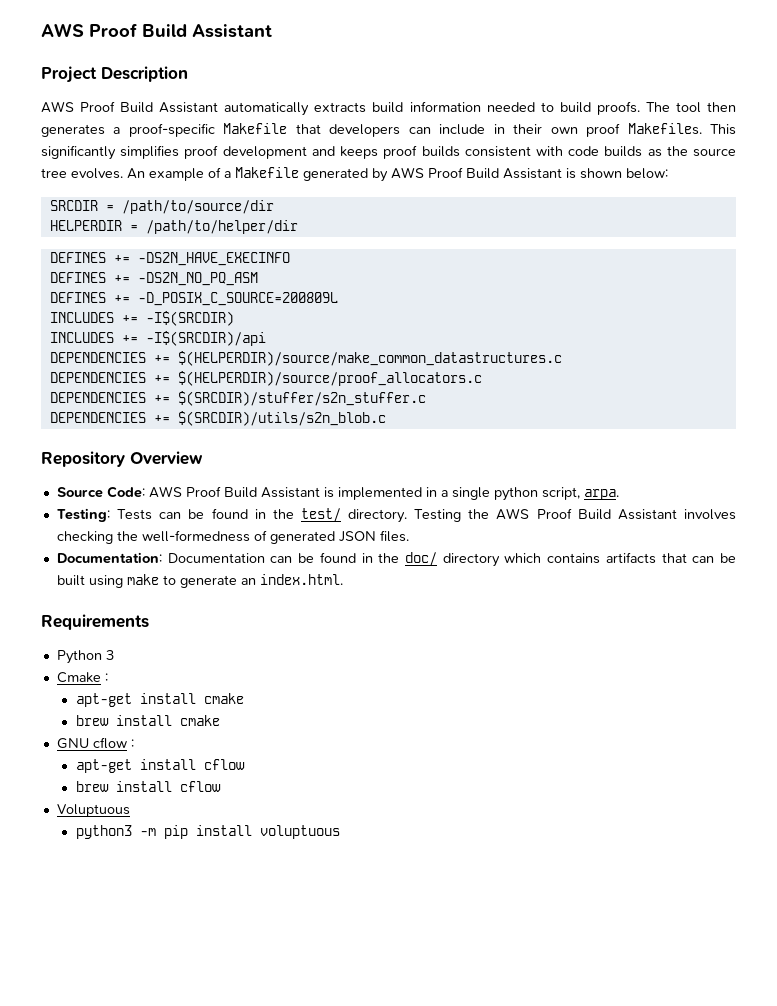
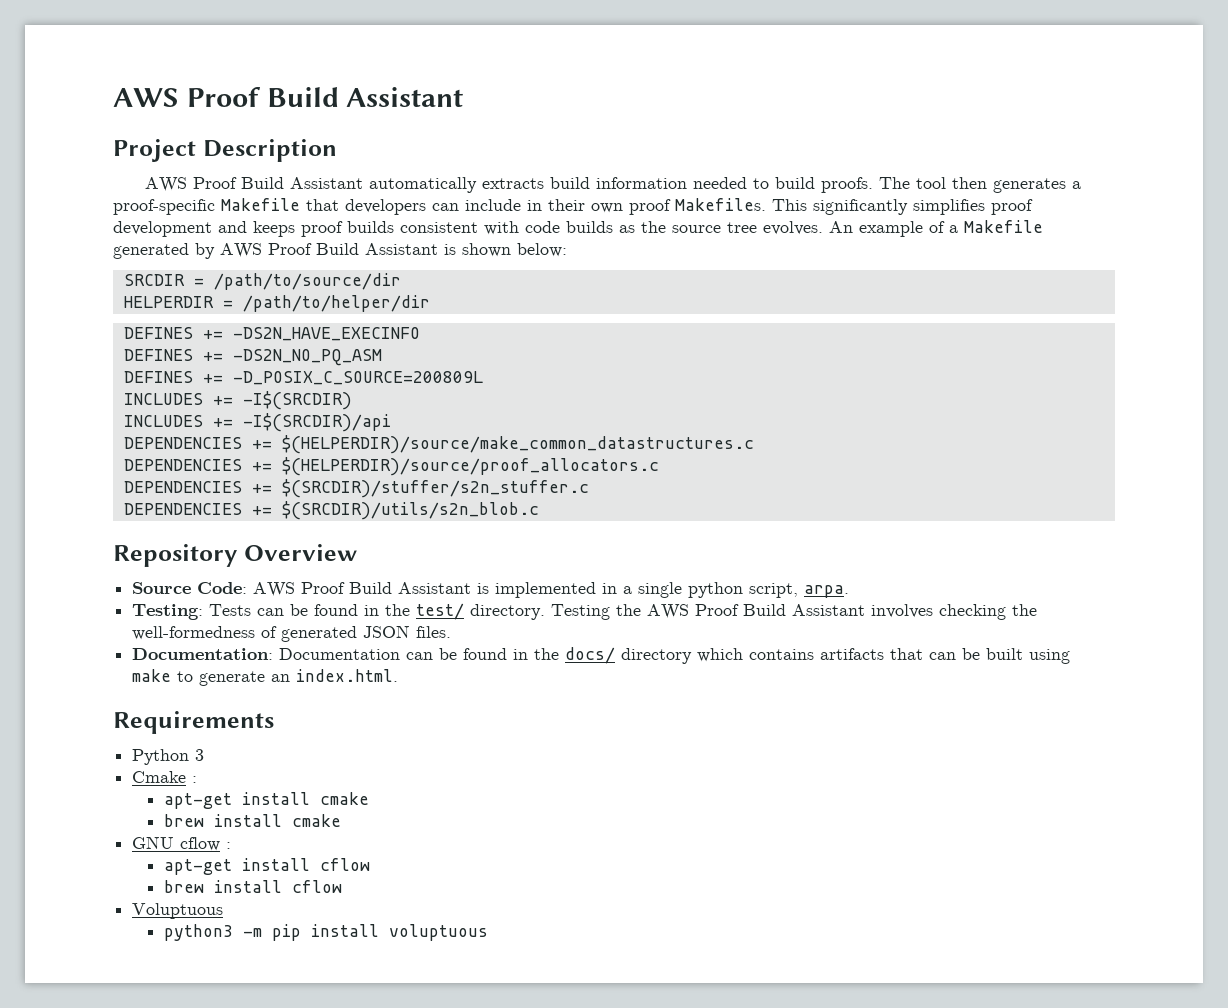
[404,552,437,566] doc/ -> [565,647,616,664] docs/

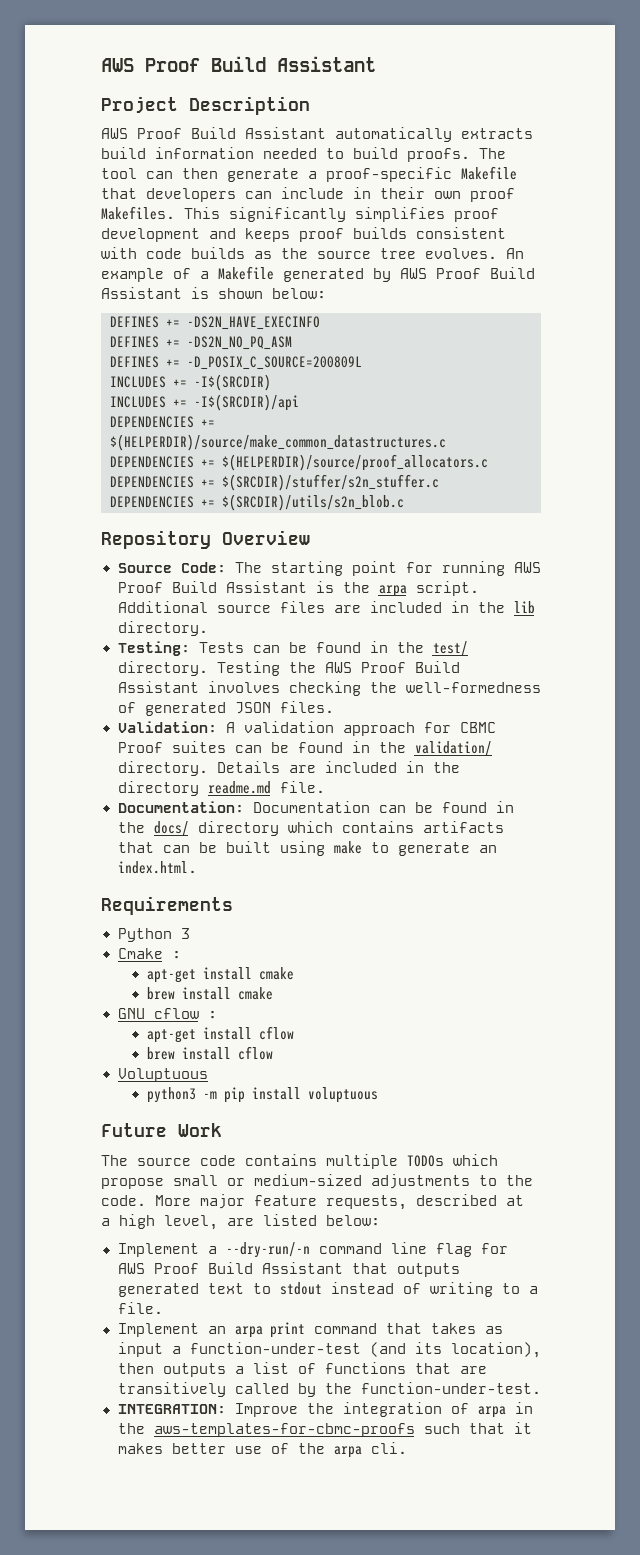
[952,177,1067,193] then generates -> [146,168,299,182] can then generate
[123,273,401,290] [123,295,430,312] // SRCDIR = /path/to/source/dir // HELPERDIR = /path/to/helper/dir -> (326, 293) none
[253,582,850,598] AWS Proof Build Assistant is implemented in a single python script, arpa. -> [234,561,541,576] [117,581,479,597] [117,601,535,614] [117,621,208,636] The starting point for running AWS Proof Build Assistant is the arpa script. Additional source files are included in the lib directory.
(452, 632) none -> [117,721,496,736] [117,741,492,756] [117,761,460,776] [117,781,325,796] // Validation: A validation approach for CBMC Proof suites can be found in the validation/ directory. Details are included in the directory readme.md file.
(488, 932) none -> [101,1123,222,1137] [101,1154,498,1169] [101,1174,533,1189] [101,1194,524,1210] [101,1214,380,1230] [117,1242,508,1258] [117,1262,460,1277] [117,1282,538,1297] [117,1302,163,1314] [117,1322,503,1338] [117,1342,541,1358] [117,1362,487,1377] [117,1382,541,1397] [117,1402,533,1418] [117,1422,532,1437] [117,1442,407,1458] // Future Work // The source code contains multiple TODOs which propose small or medium-sized adjustments to the code. More major feature requests, described at a high level, are listed below: // Implement a --dry-run/-n command line flag for AWS Proof Build Assistant that outputs generated text to stdout instead of writing to a file. // Implement an arpa print command that takes as input a function-under-test (and its location), then outputs a list of functions that are transitively called by the function-under-test. // INTEGRATION: Improve the integration of arpa in the aws-templates-for-cbmc-proofs such that it makes better use of the arpa cli.

